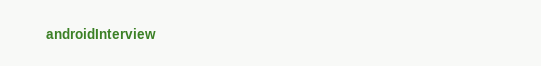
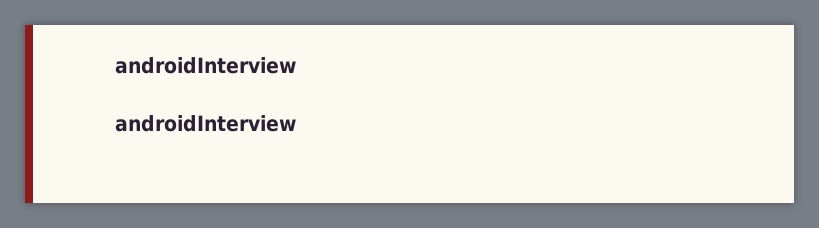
[46,28,156,39] androidInterview -> [115,57,296,74] [115,115,296,132] androidInterview // androidInterview

